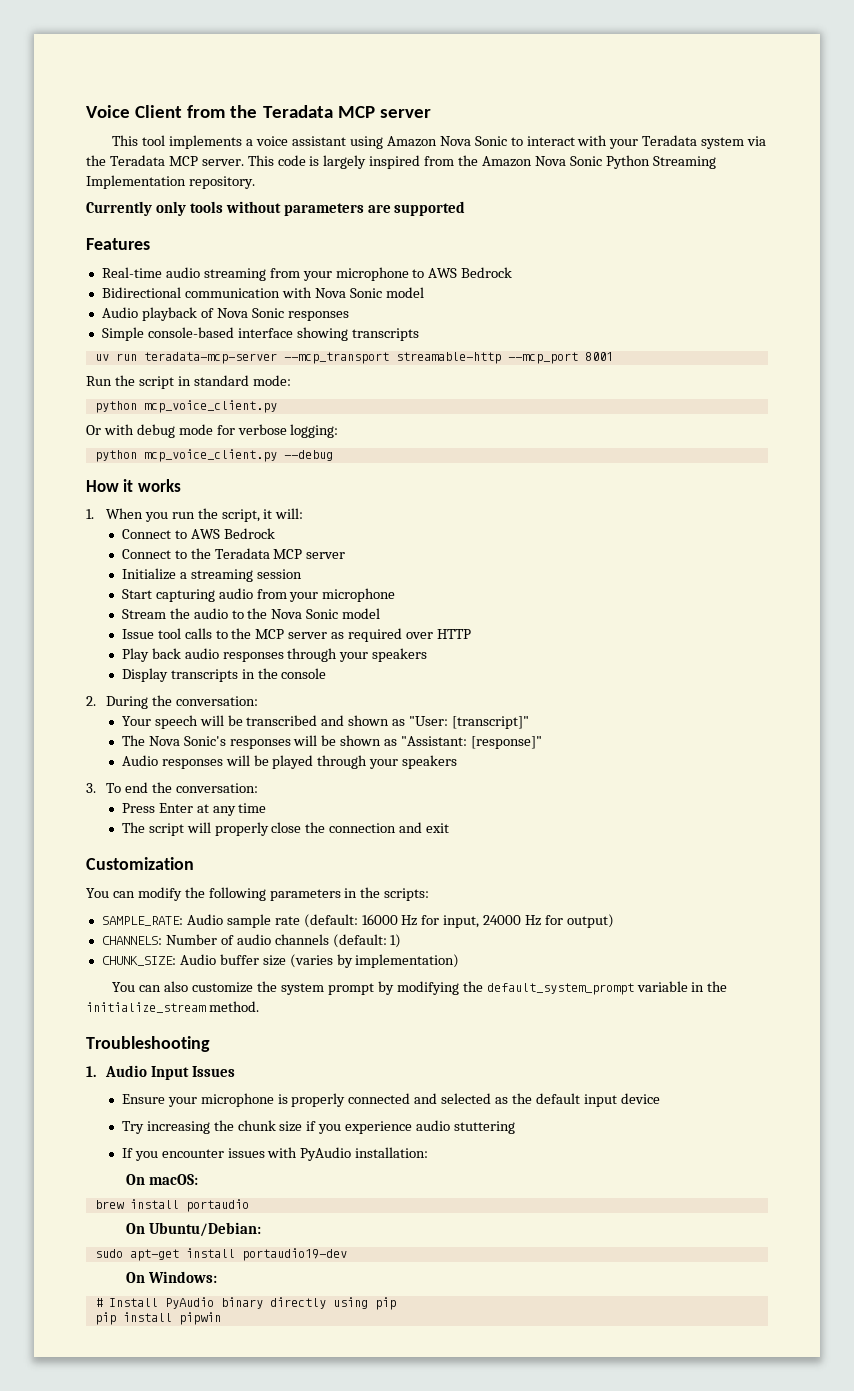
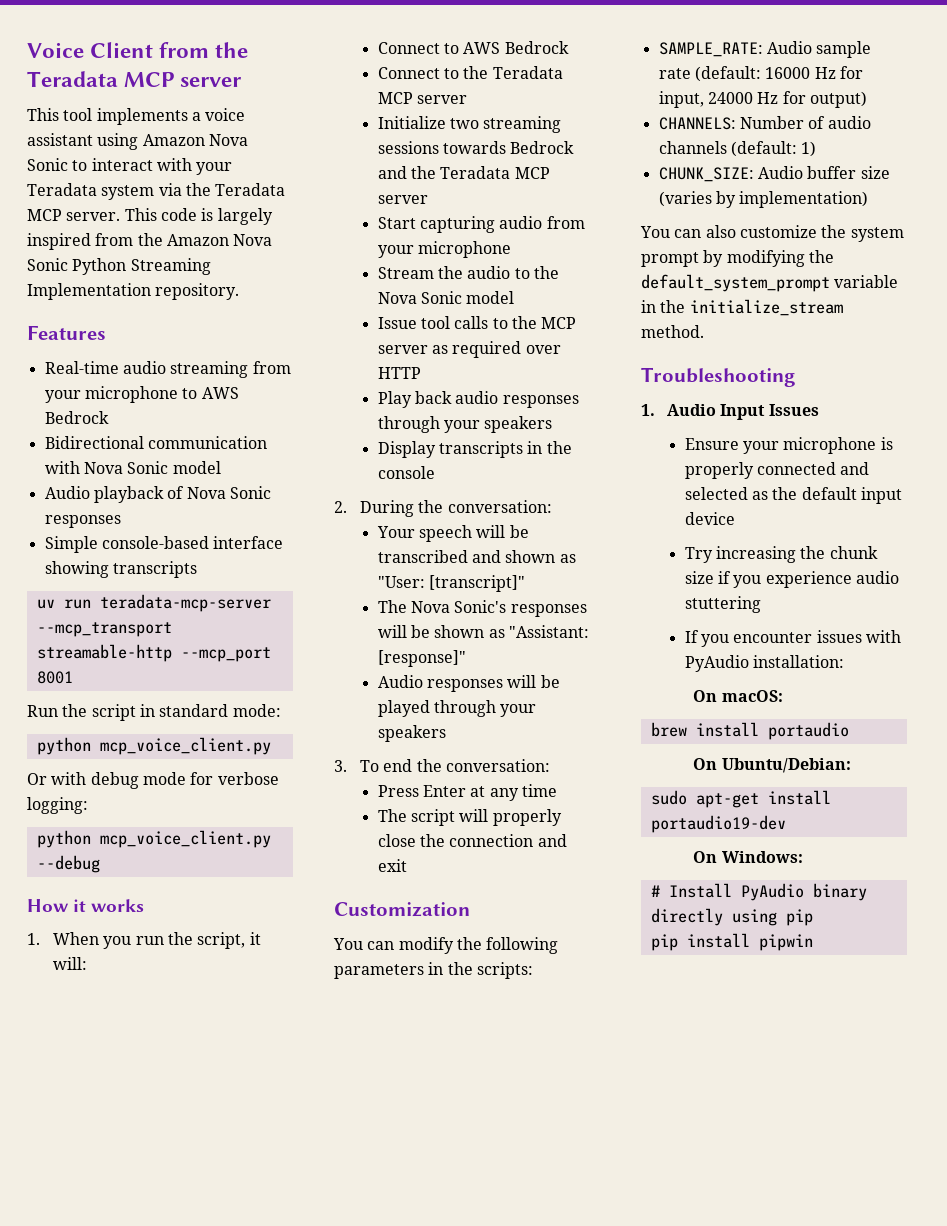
[86,201,466,216] // Currently only tools without parameters are supported -> (240, 291) none
[179,569,302,582] a streaming session -> [450,116,562,133] [377,141,575,154] [377,166,550,179] [377,195,428,204] two streaming sessions towards Bedrock and the Teradata MCP server

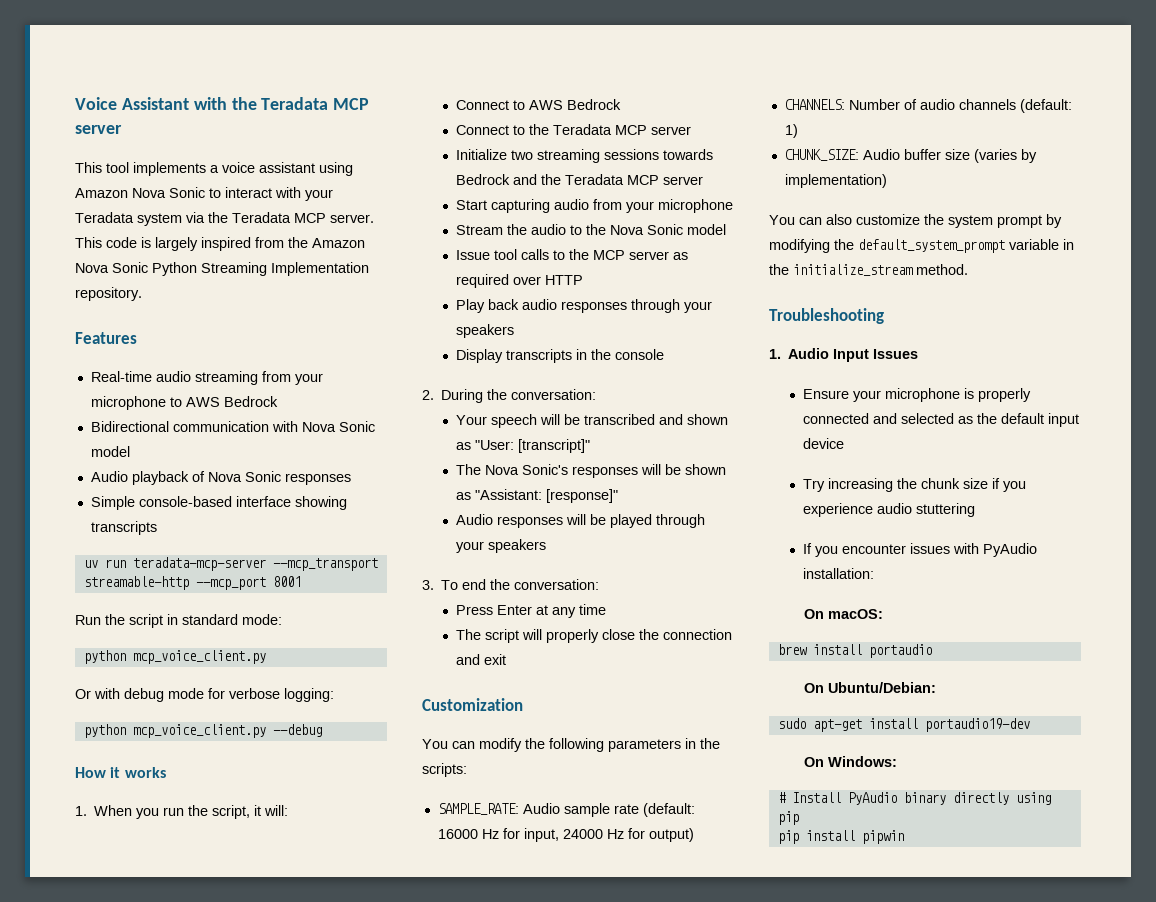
[90,42,210,58] Client from -> [121,97,227,110] Assistant with

